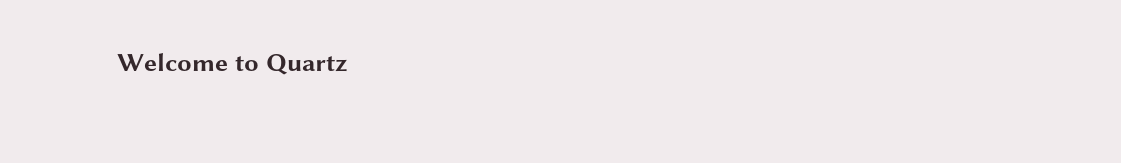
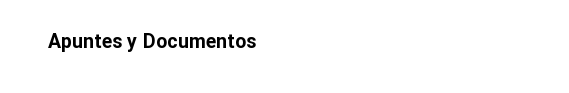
[117,53,349,75] Welcome to Quartz -> [48,33,256,52] Apuntes y Documentos

